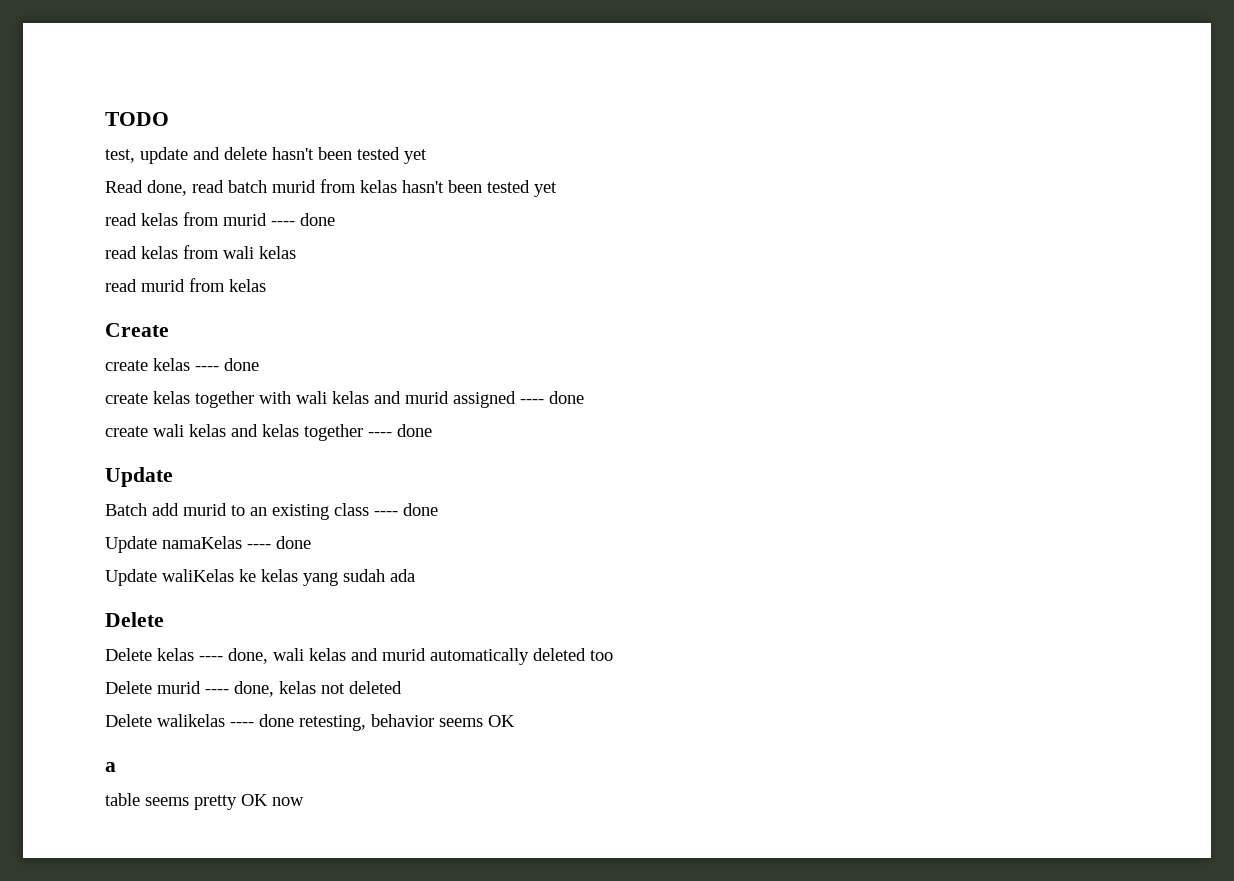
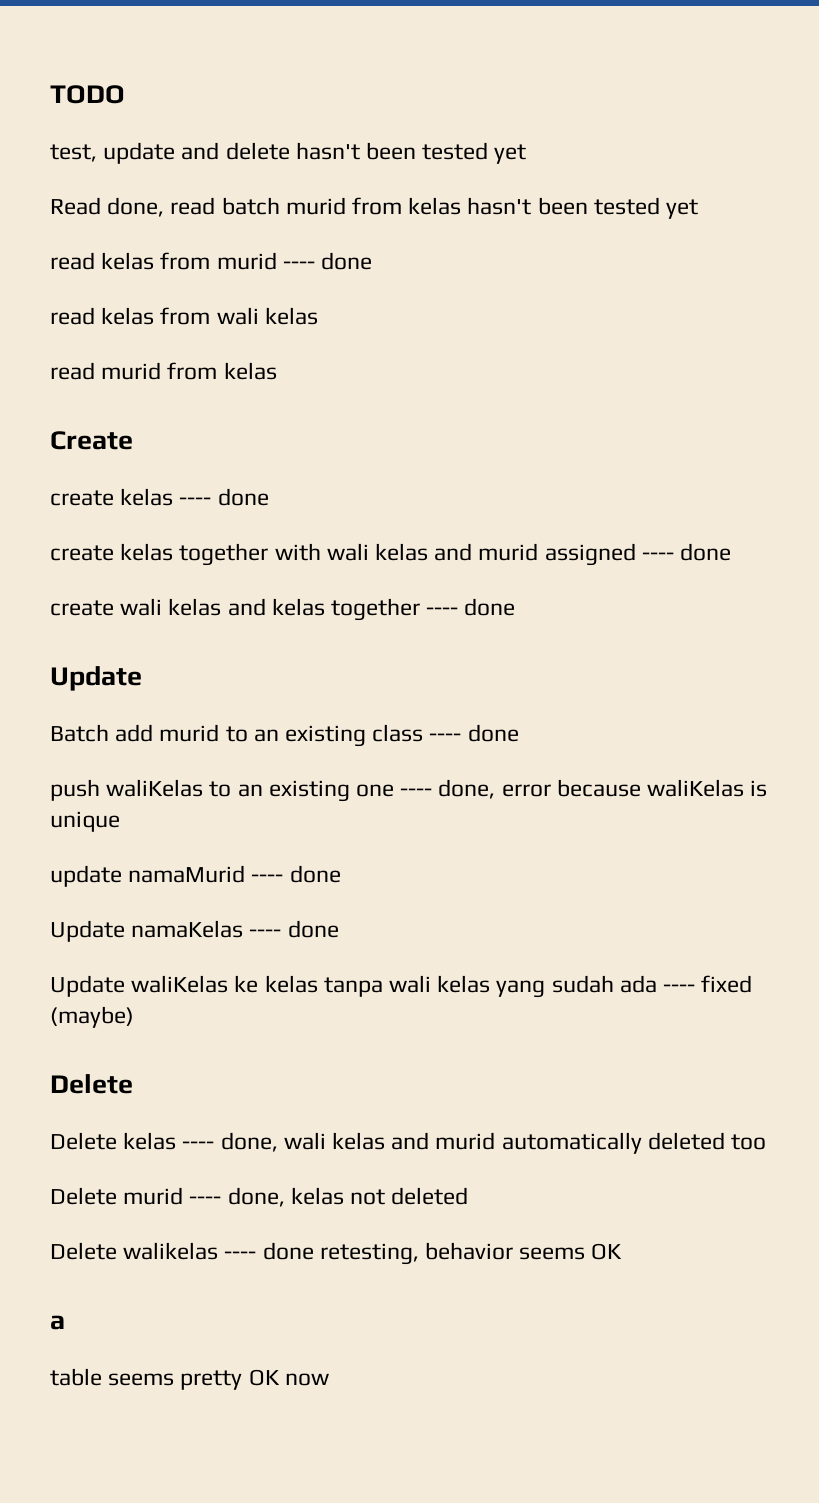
(438, 509) none -> [50,779,768,802] [50,811,120,832] [50,865,341,887] // push waliKelas to an existing one ---- done, error because waliKelas is unique // update namaMurid ---- done
(298, 575) none -> [323,975,491,997] tanpa wali kelas
(415, 575) none -> [663,975,753,993] [50,1006,134,1028] ---- fixed (maybe)

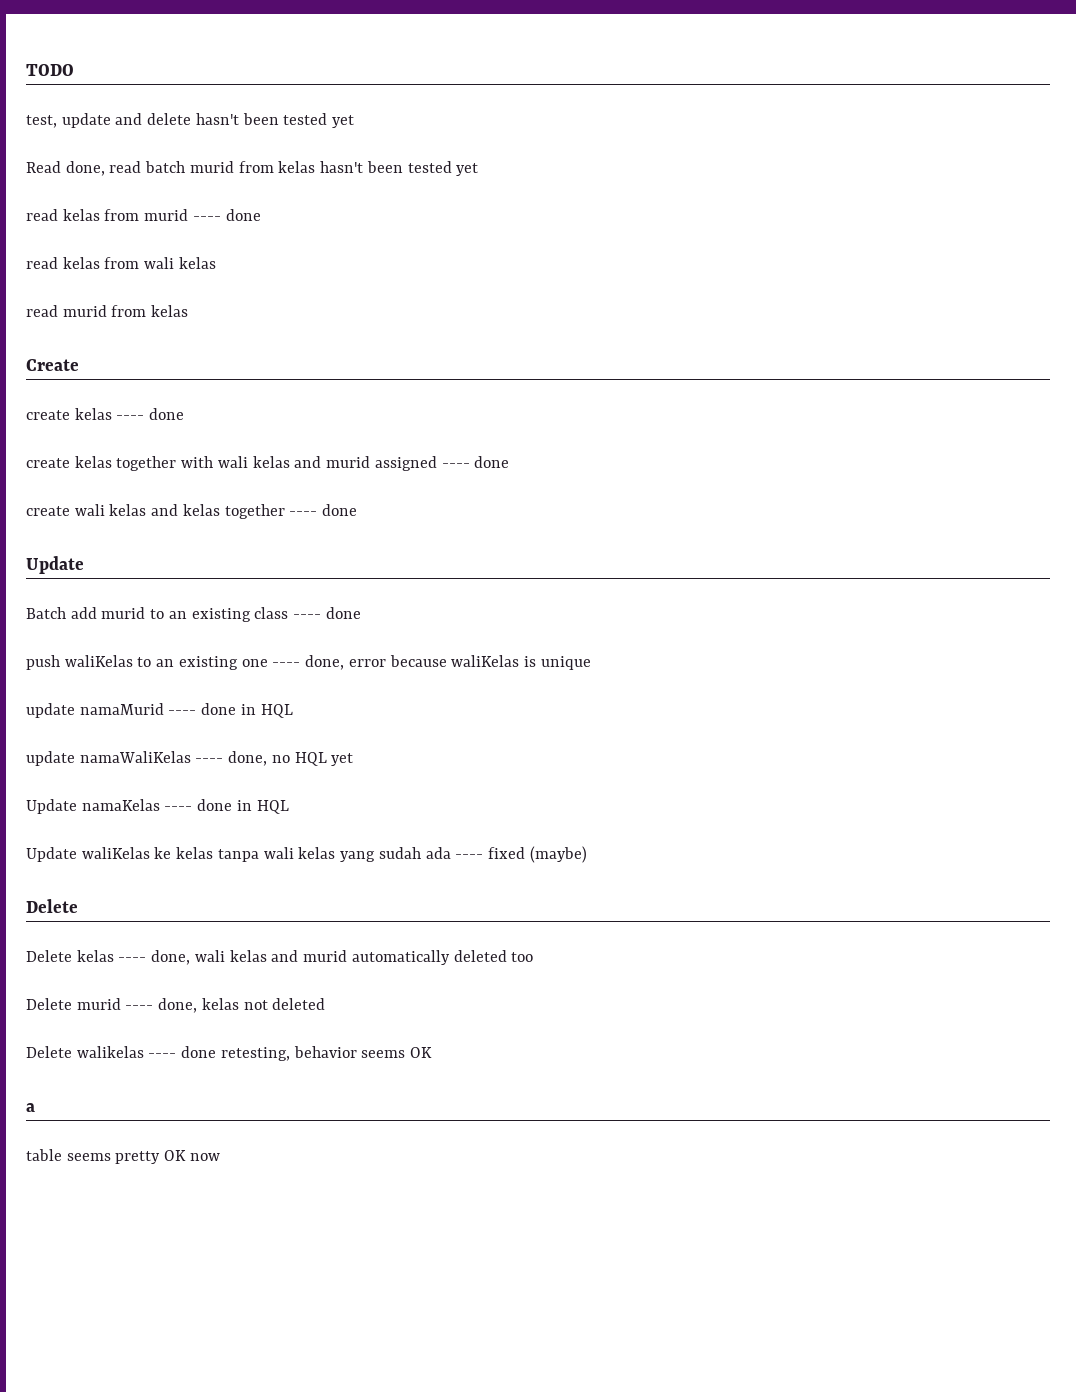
(341, 874) none -> [240,704,293,718] [26,751,354,766] in HQL // update namaWaliKelas ---- done, no HQL yet
(339, 929) none -> [236,800,289,814] in HQL

